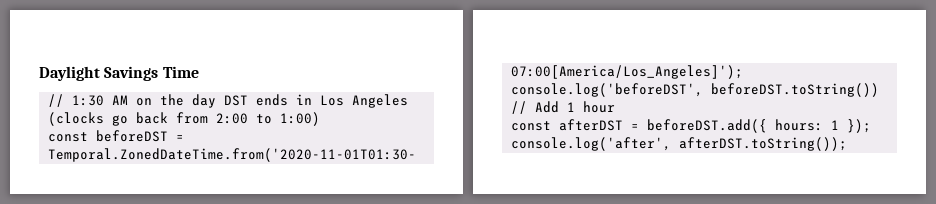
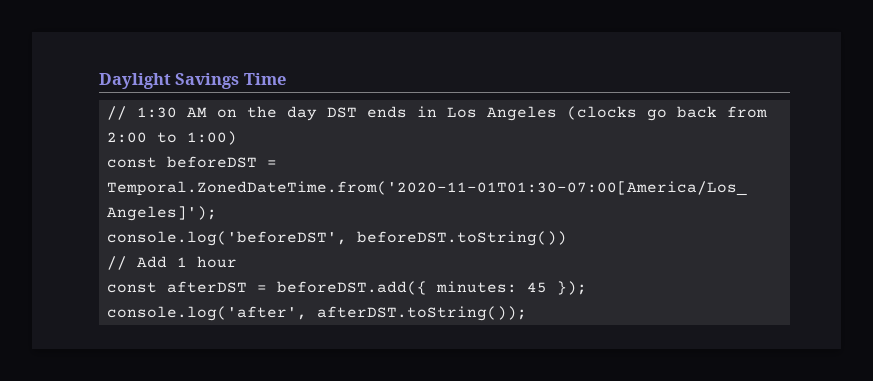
[774,119,839,131] hours: 1 -> [435,281,547,293] minutes: 45

